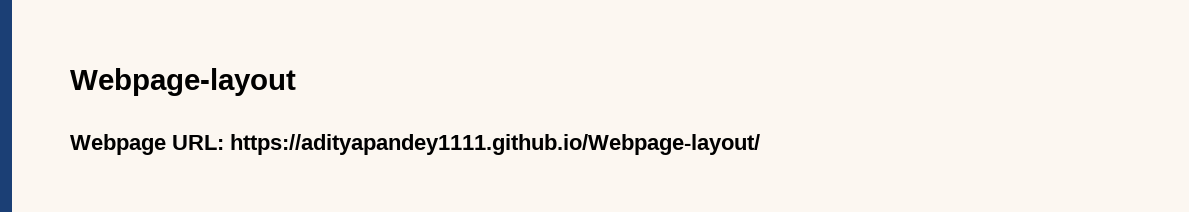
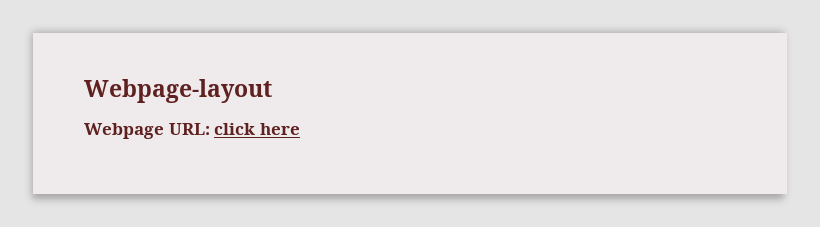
[230,134,760,155] https://adityapandey1111.github.io/Webpage-layout/ -> [214,123,300,135] click here

